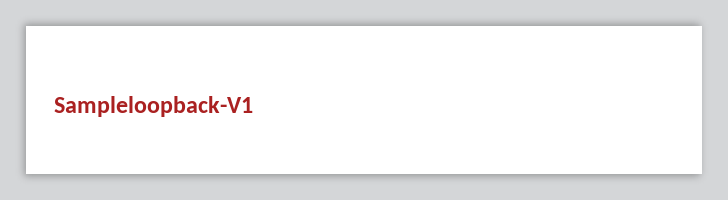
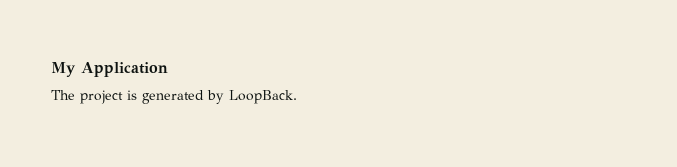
[54,96,253,117] Sampleloopback-V1 -> [51,62,168,77] [51,90,297,104] My Application // The project is generated by LoopBack.

